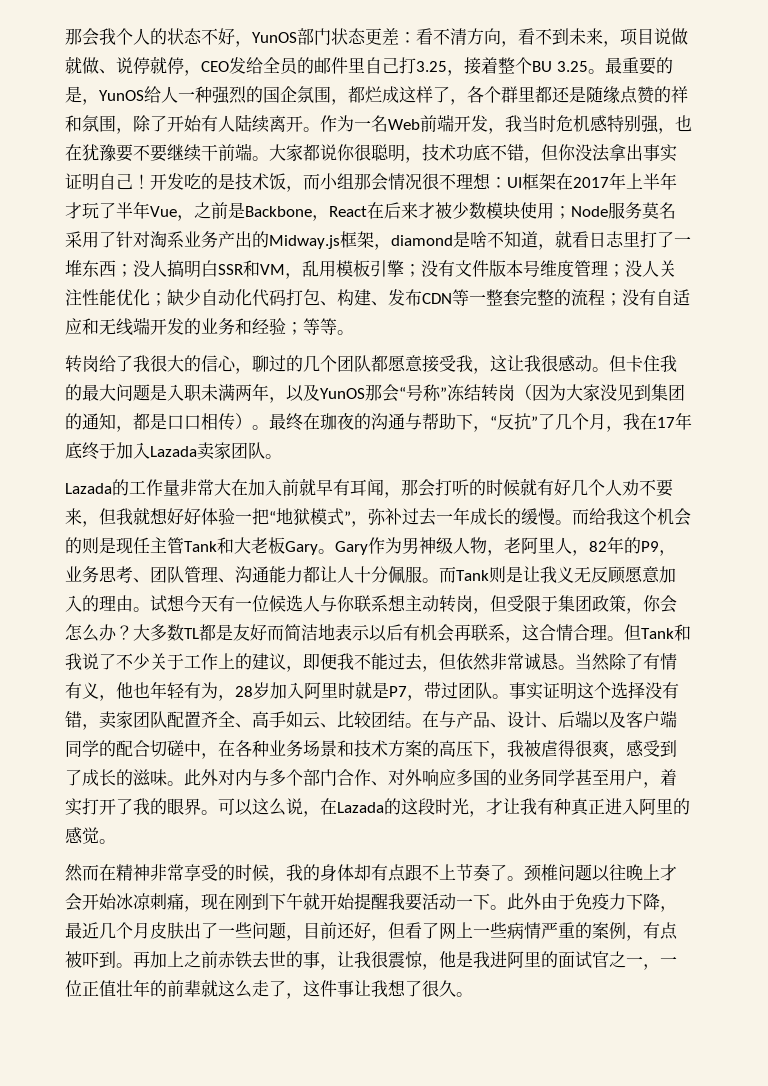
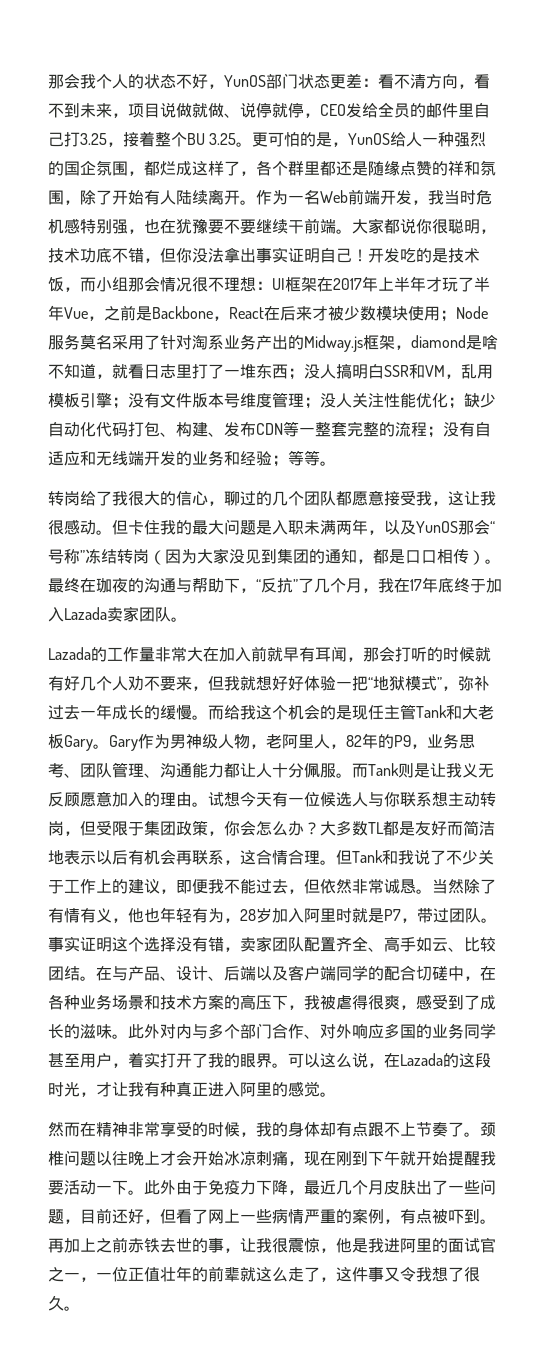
[604,57,656,75] 最重要 -> [252,132,301,147] 更可怕
[82,537,99,554] 则 -> (336, 712) none
[354,980,371,996] 让 -> [384,1267,416,1282] 又令

